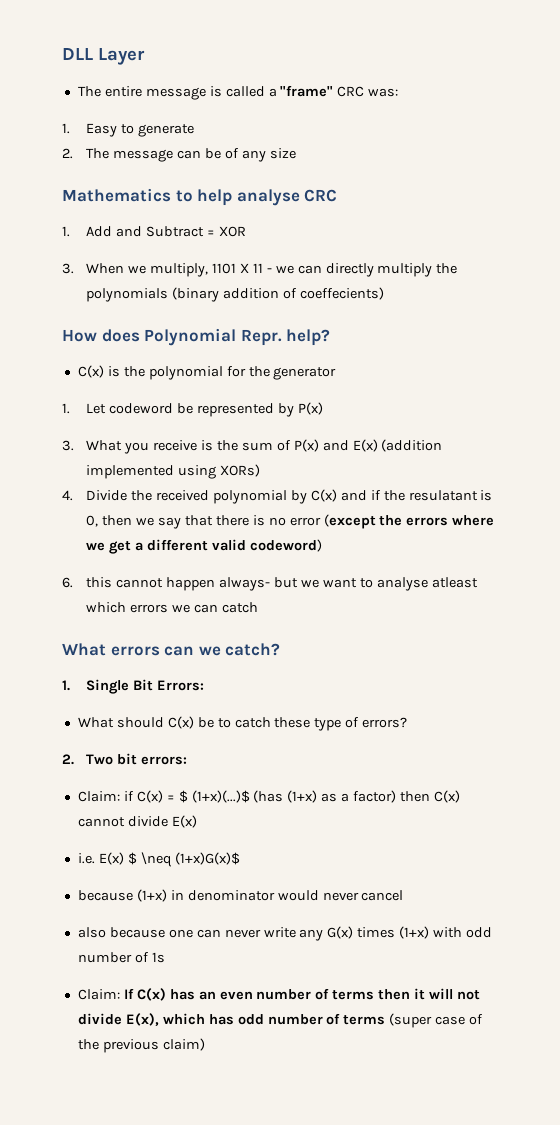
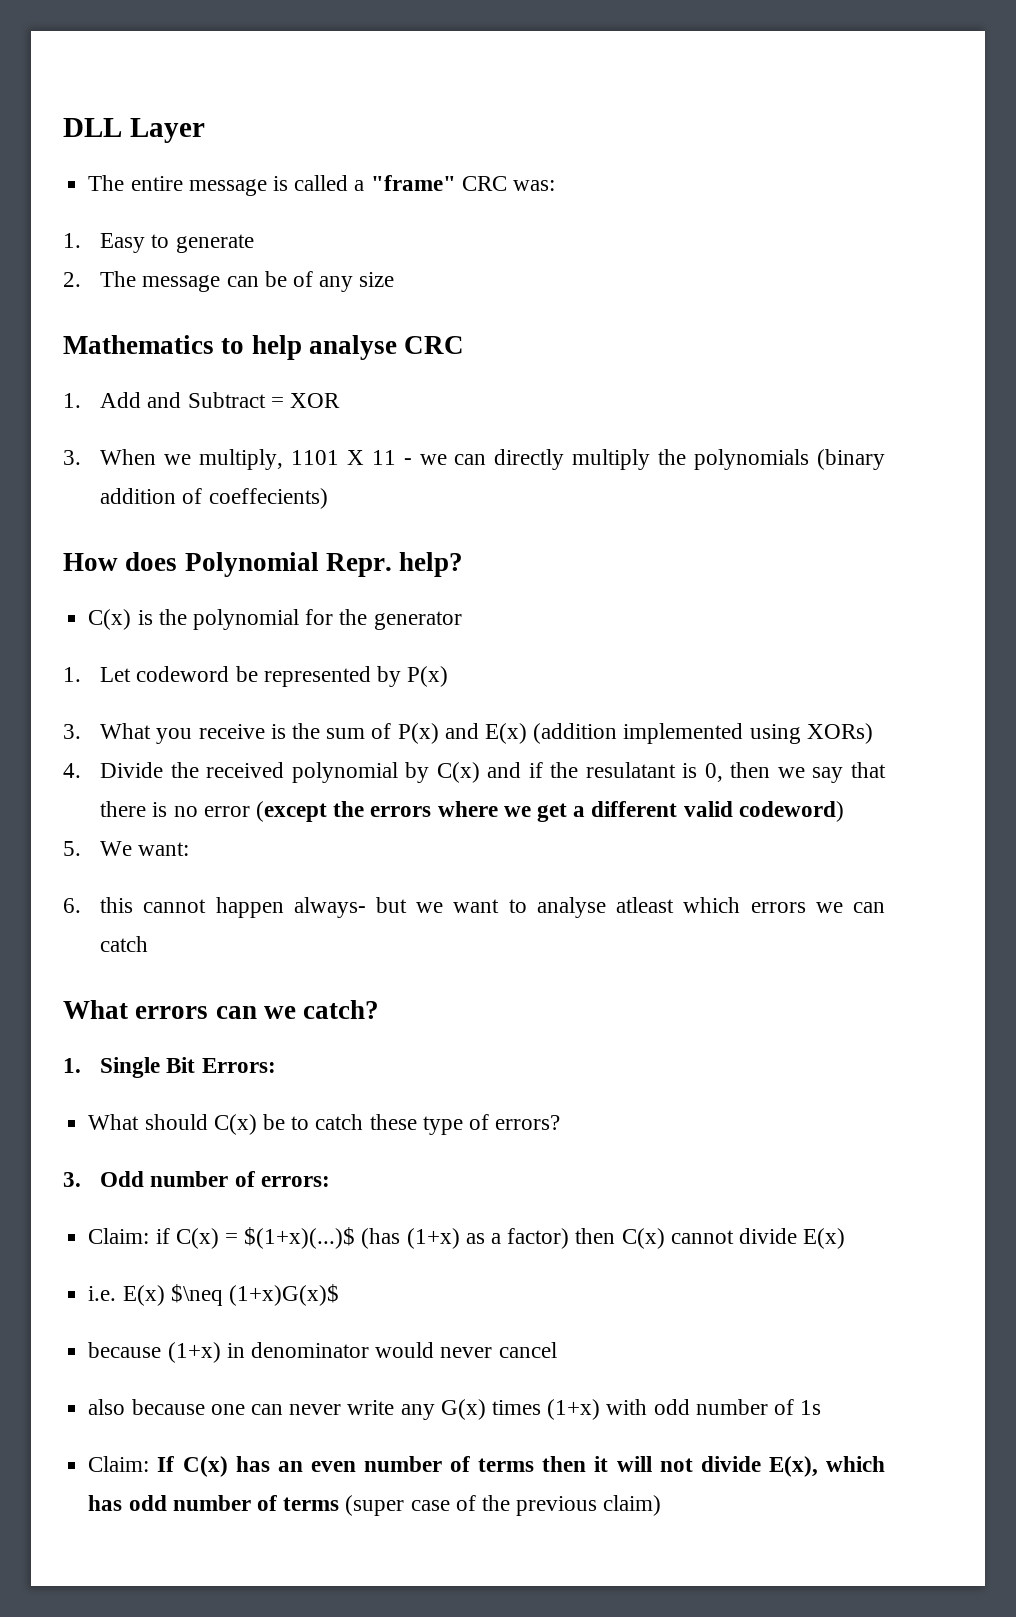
(322, 545) none -> [63,841,190,856] // 5. We want:
[62,753,138,765] 2. Two bit -> [63,1171,255,1187] 3. Odd number of
[178,790,250,803] $ (1+x)(...)$ -> [244,1227,356,1249] $(1+x)(...)$
[127,852,172,867] $ \neq -> [170,1284,223,1306] $\neq

